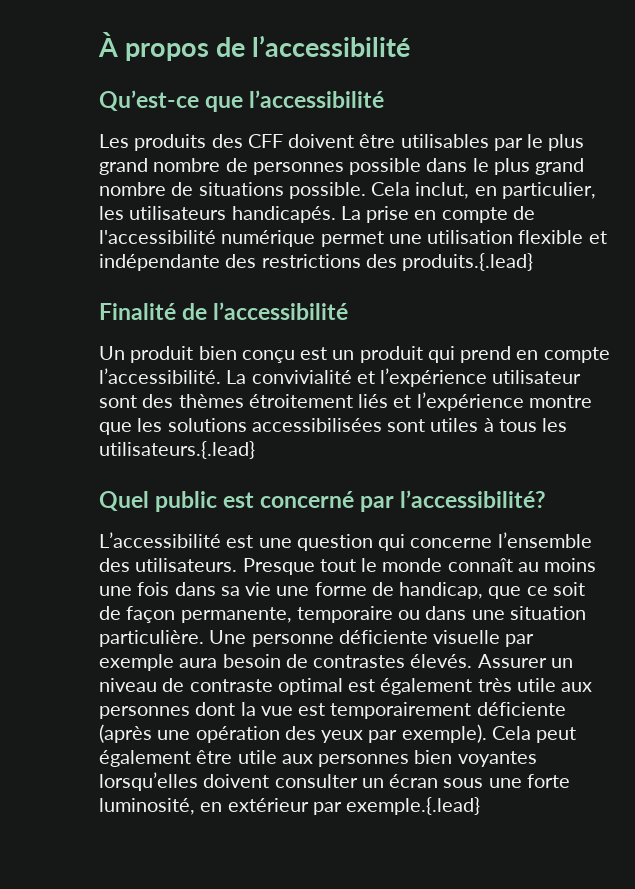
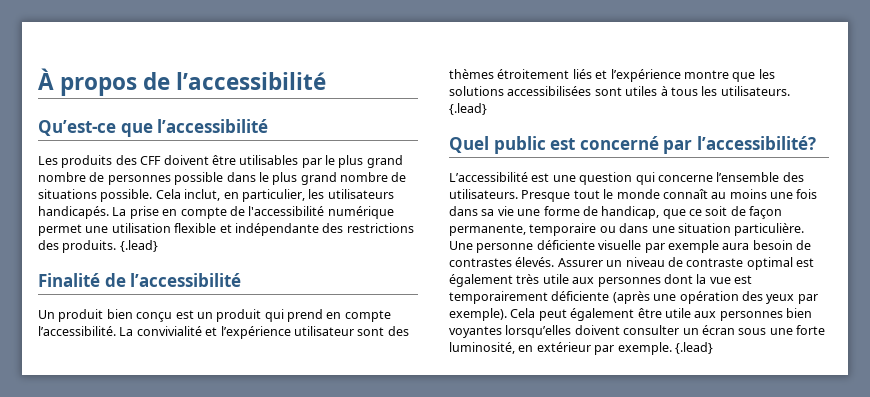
[402,253,534,271] produits.{.lead} -> [62,240,158,253] produits. {.lead}
[99,441,255,459] utilisateurs.{.lead} -> [720,86,790,96] [449,103,487,115] utilisateurs. {.lead}
[346,797,481,815] exemple.{.lead} -> [617,342,713,355] exemple. {.lead}

